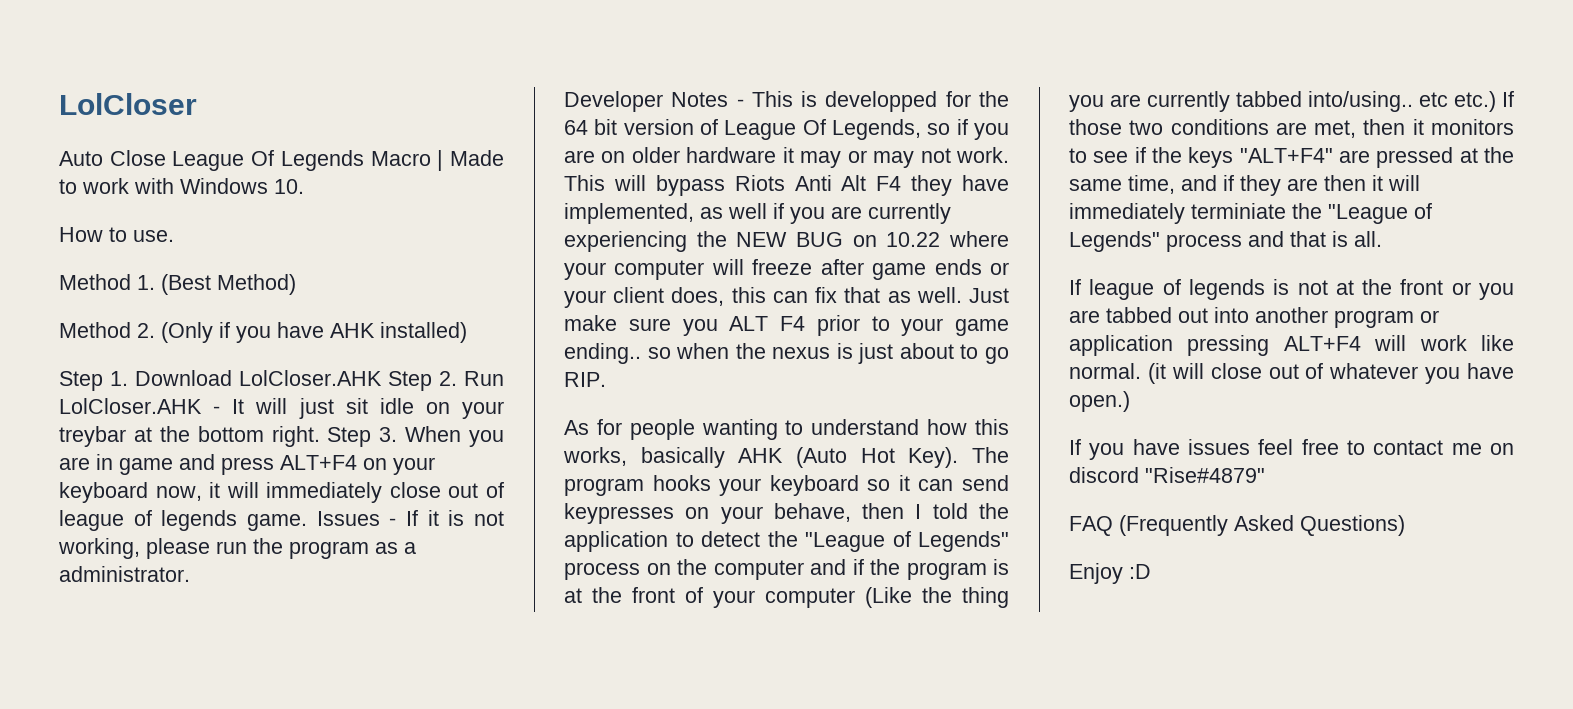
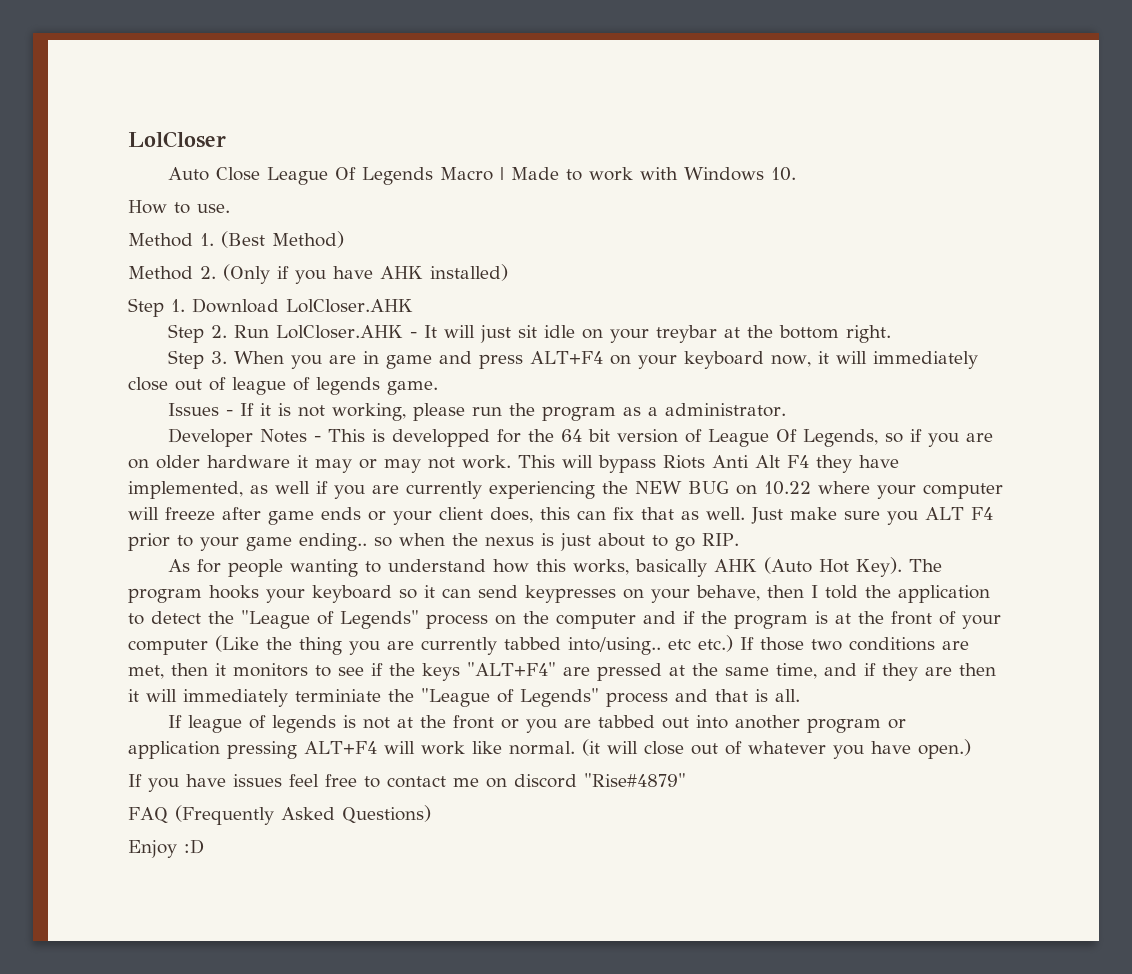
(382, 378) none -> (413, 306) //
(320, 436) none -> (891, 334) //
(307, 522) none -> (438, 388) //

